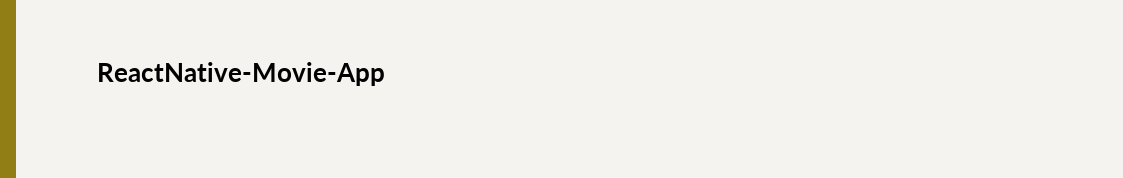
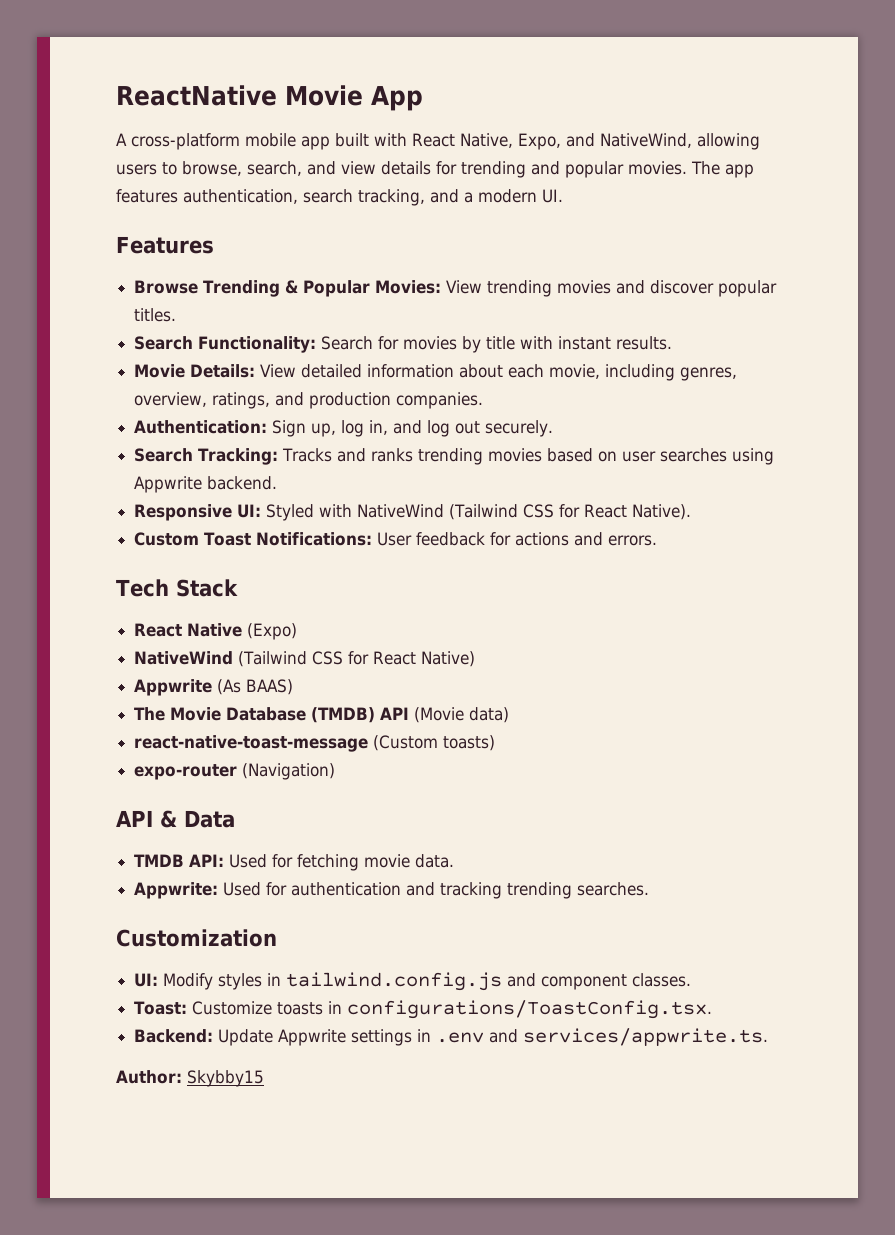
[97,62,385,86] ReactNative-Movie-App -> [116,85,423,111] [116,133,760,150] [116,161,754,178] [116,189,563,206] [116,236,214,254] [134,280,778,297] [134,308,177,322] [134,336,673,353] [134,364,738,381] [134,392,484,409] [134,420,554,437] [134,448,775,465] [134,476,278,493] [134,504,692,521] [134,532,658,546] [116,579,238,597] [134,623,298,640] [134,651,476,667] [134,679,294,696] [134,707,510,723] [134,735,496,752] [134,763,336,780] [116,810,235,828] [134,854,455,871] [134,882,650,899] [116,929,277,947] [134,972,692,991] [134,1000,713,1019] [134,1028,769,1046] [116,1070,264,1087] ReactNative Movie App // A cross-platform mobile app built with React Native, Expo, and NativeWind, allowing users to browse, search, and view details for trending and popular movies. The app features authentication, search tracking, and a modern UI. // Features // Browse Trending & Popular Movies: View trending movies and discover popular titles. // Search Functionality: Search for movies by title with instant results. // Movie Details: View detailed information about each movie, including genres, overview, ratings, and production companies. // Authentication: Sign up, log in, and log out securely. // Search Tracking: Tracks and ranks trending movies based on user searches using Appwrite backend. // Responsive UI: Styled with NativeWind (Tailwind CSS for React Native). // Custom Toast Notifications: User feedback for actions and errors. // Tech Stack // React Native (Expo) // NativeWind (Tailwind CSS for React Native) // Appwrite (As BAAS) // The Movie Database (TMDB) API (Movie data) // react-native-toast-message (Custom toasts) // expo-router (Navigation) // API & Data // TMDB API: Used for fetching movie data. // Appwrite: Used for authentication and tracking trending searches. // Customization // UI: Modify styles in tailwind.config.js and component classes. // Toast: Customize toasts in configurations/ToastConfig.tsx. // Backend: Update Appwrite settings in .env and services/appwrite.ts. // Author: Skybby15

